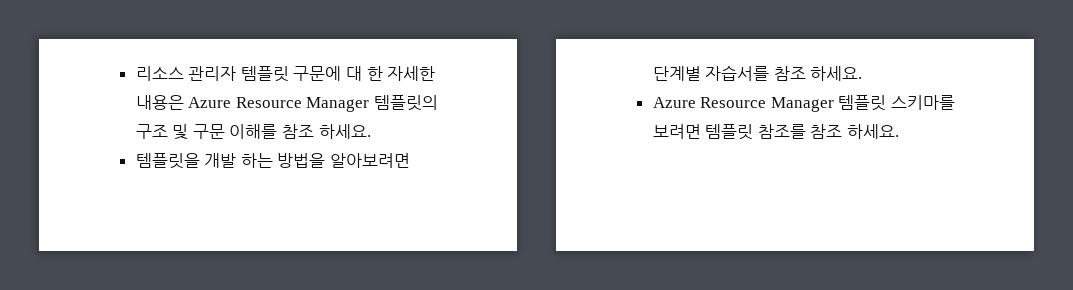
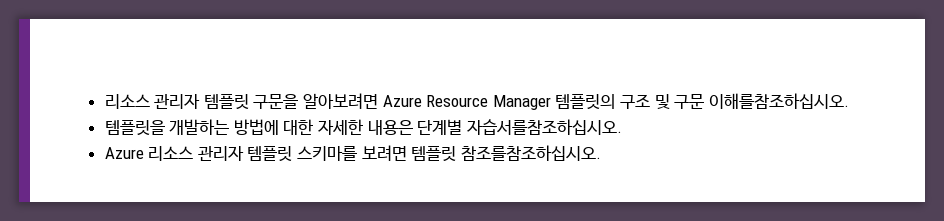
[135,66,436,82] [135,95,184,110] 리소스 관리자 템플릿 구문에 대 한 자세한 내용은 -> [104,93,379,110] 리소스 관리자 템플릿 구문을 알아보려면
[229,124,371,139] [135,153,411,169] [652,65,863,81] [652,97,834,112] 이해를 참조 하세요. // 템플릿을 개발 하는 방법을 알아보려면 단계별 자습서를 참조 하세요. // Azure Resource Manager -> [708,93,849,109] [104,119,622,136] [104,146,244,161] 이해를참조하십시오. // 템플릿을 개발하는 방법에 대한 자세한 내용은 단계별 자습서를참조하십시오. // Azure 리소스 관리자
[757,124,900,139] 참조를 참조 하세요. -> [460,145,601,161] 참조를참조하십시오.

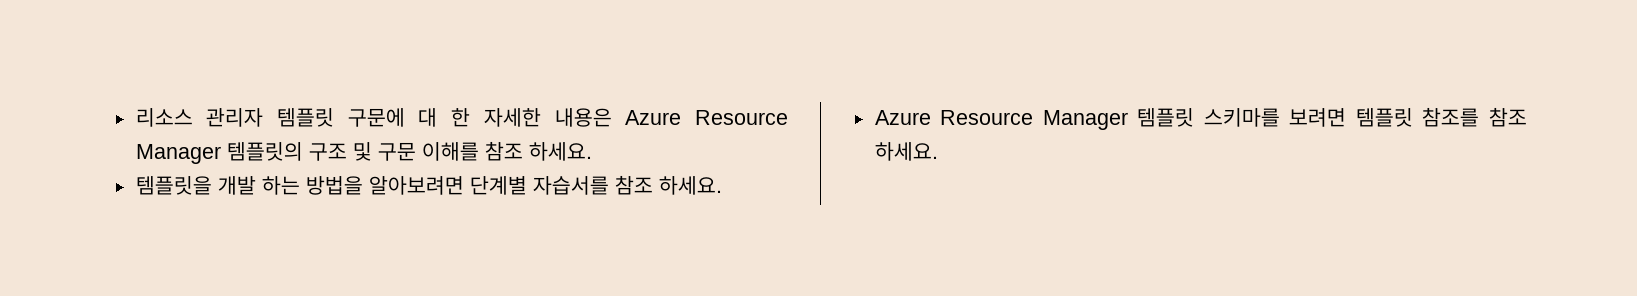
[104,93,379,110] 리소스 관리자 템플릿 구문을 알아보려면 -> [135,108,612,127] 리소스 관리자 템플릿 구문에 대 한 자세한 내용은
[708,93,849,109] [104,119,622,136] [104,146,244,161] 이해를참조하십시오. // 템플릿을 개발하는 방법에 대한 자세한 내용은 단계별 자습서를참조하십시오. // Azure 리소스 관리자 -> [421,141,592,161] [135,175,722,195] [874,110,1128,130] 이해를 참조 하세요. // 템플릿을 개발 하는 방법을 알아보려면 단계별 자습서를 참조 하세요. // Azure Resource Manager
[460,145,601,161] 참조를참조하십시오. -> [1422,107,1527,127] [874,142,938,161] 참조를 참조 하세요.

